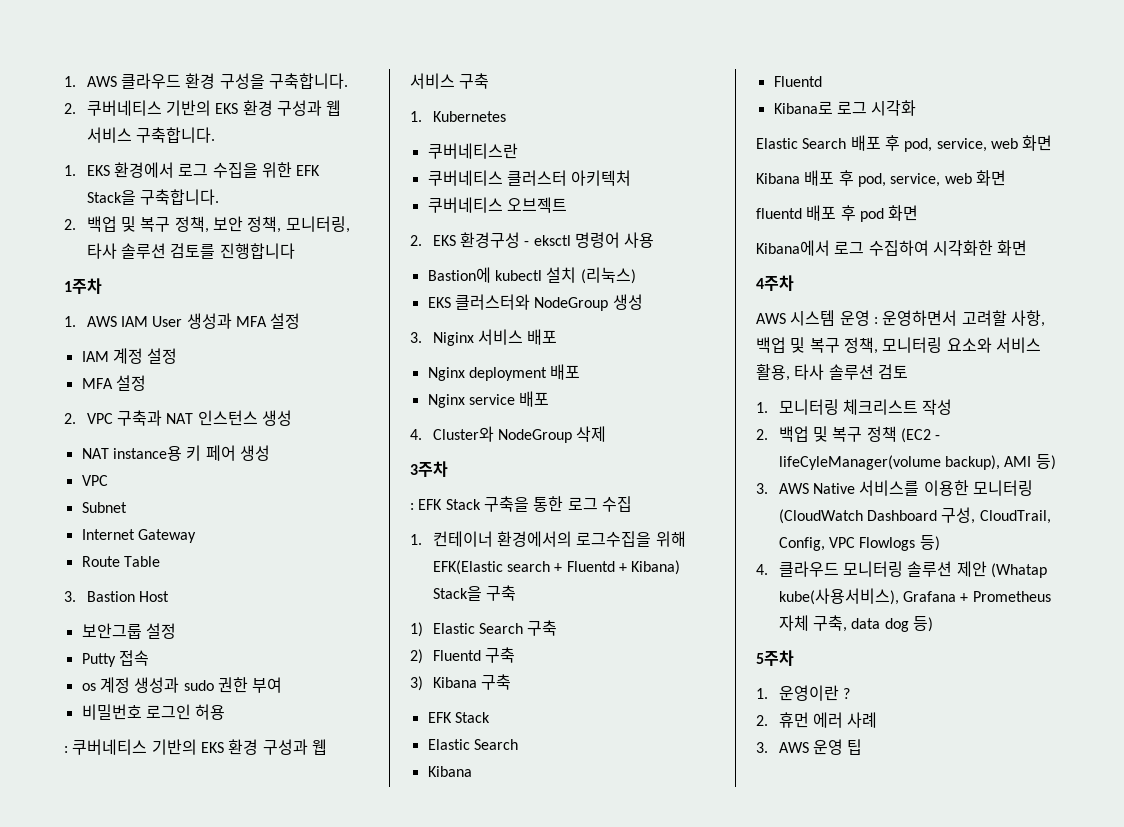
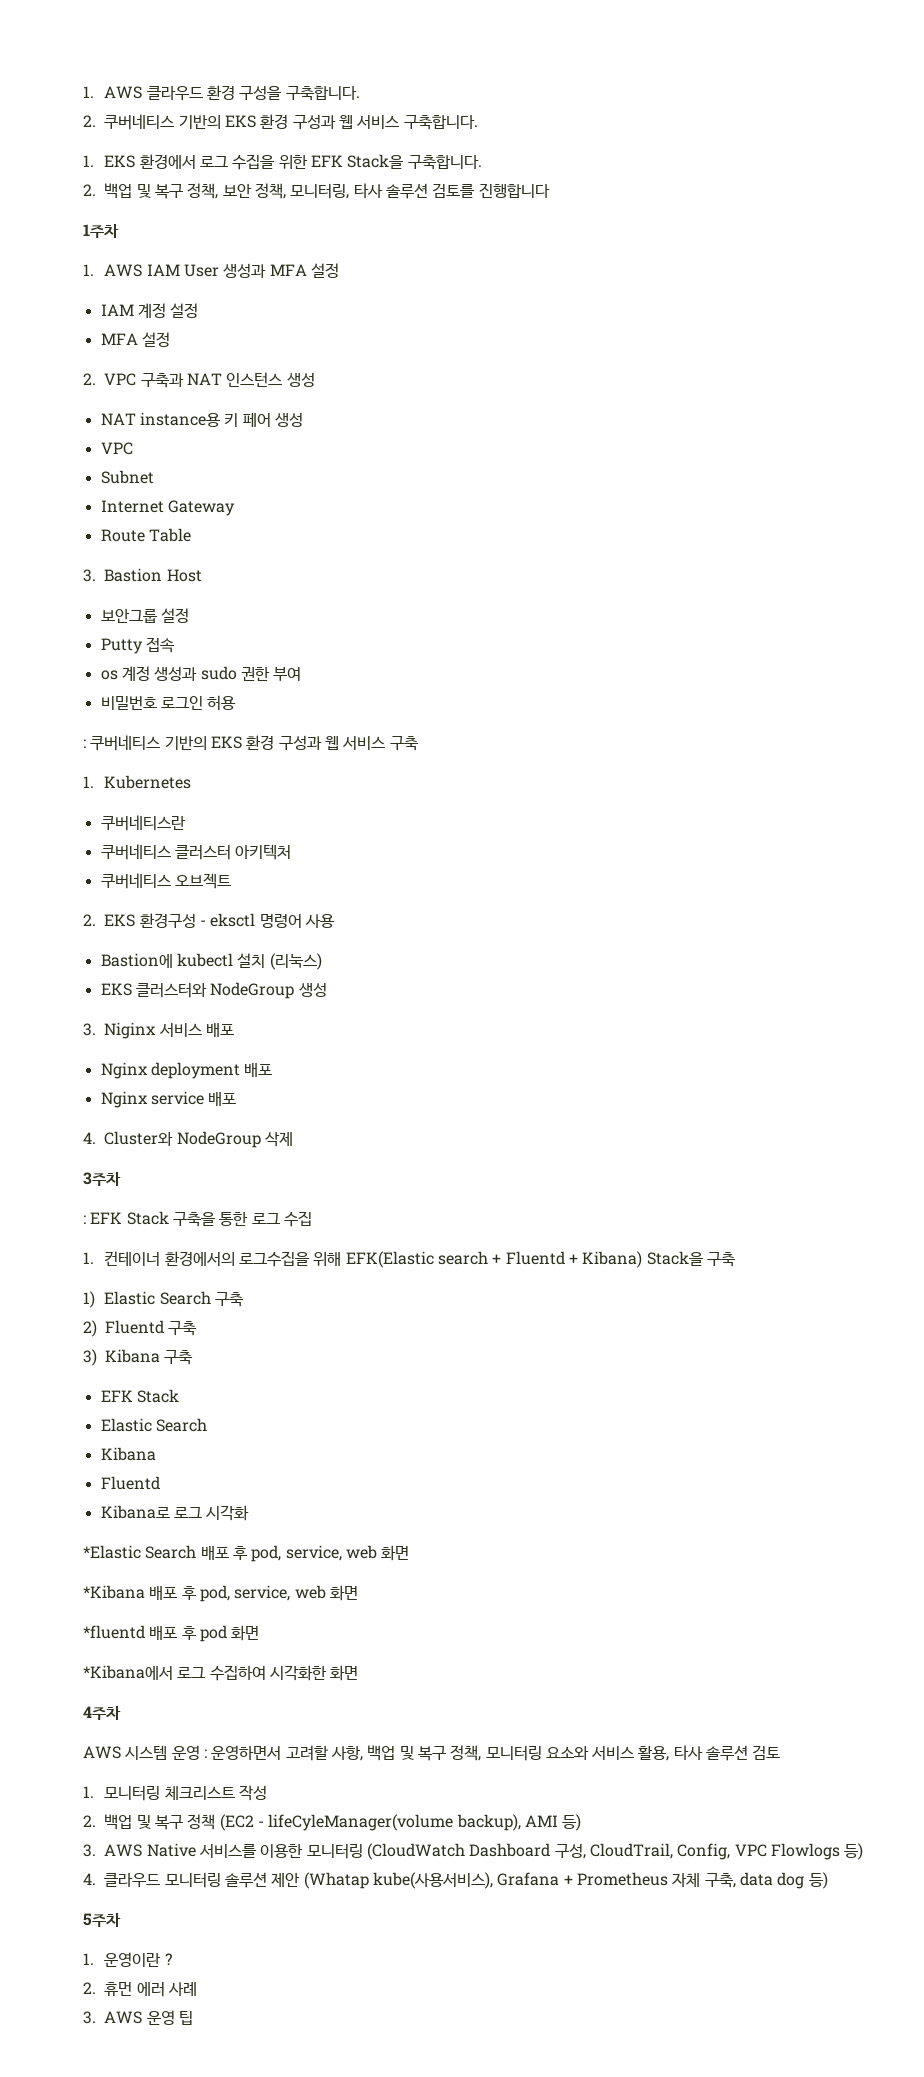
[756,138,798,149] Elastic -> [83,1545,141,1559] *Elastic
[756,170,1006,187] [756,208,802,219] Kibana 배포 후 pod, service, web 화면 // fluentd -> [83,1585,358,1602] [83,1625,145,1639] *Kibana 배포 후 pod, service, web 화면 // *fluentd
[756,240,830,256] Kibana에서 -> [83,1665,173,1680] *Kibana에서

